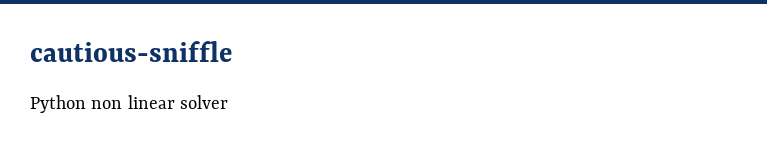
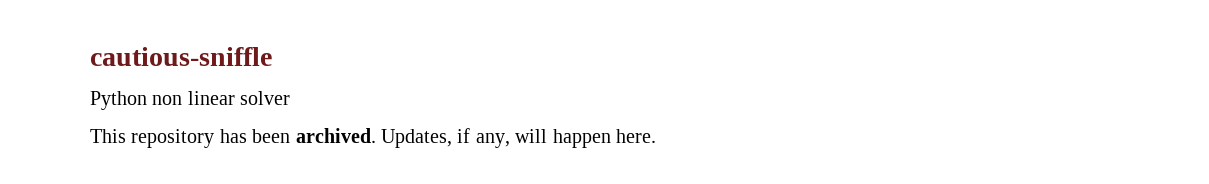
(228, 102) none -> [90,128,656,148] // This repository has been archived. Updates, if any, will happen here.

